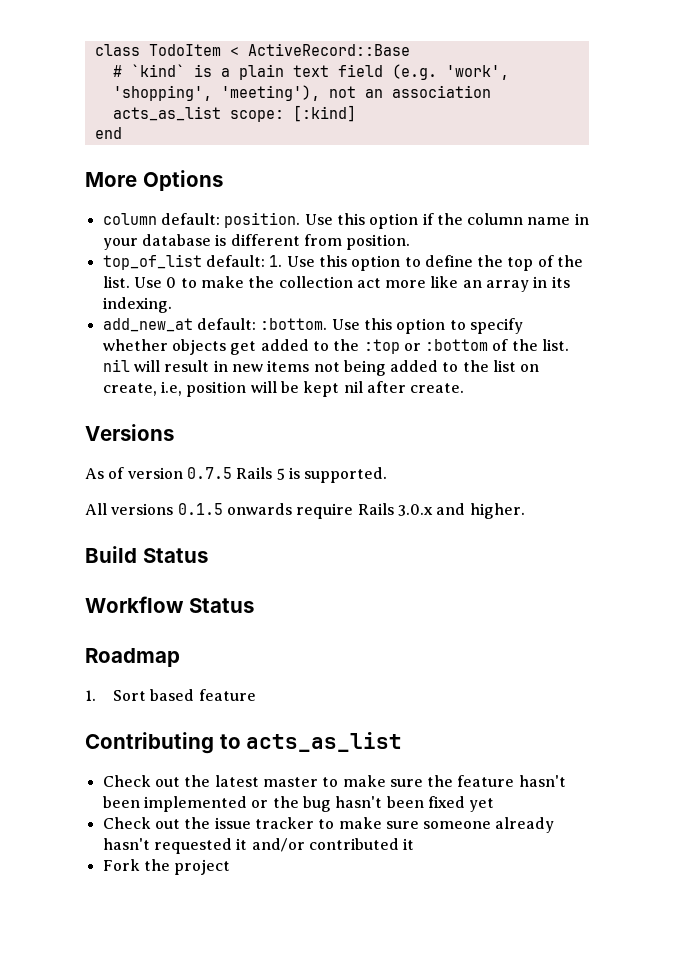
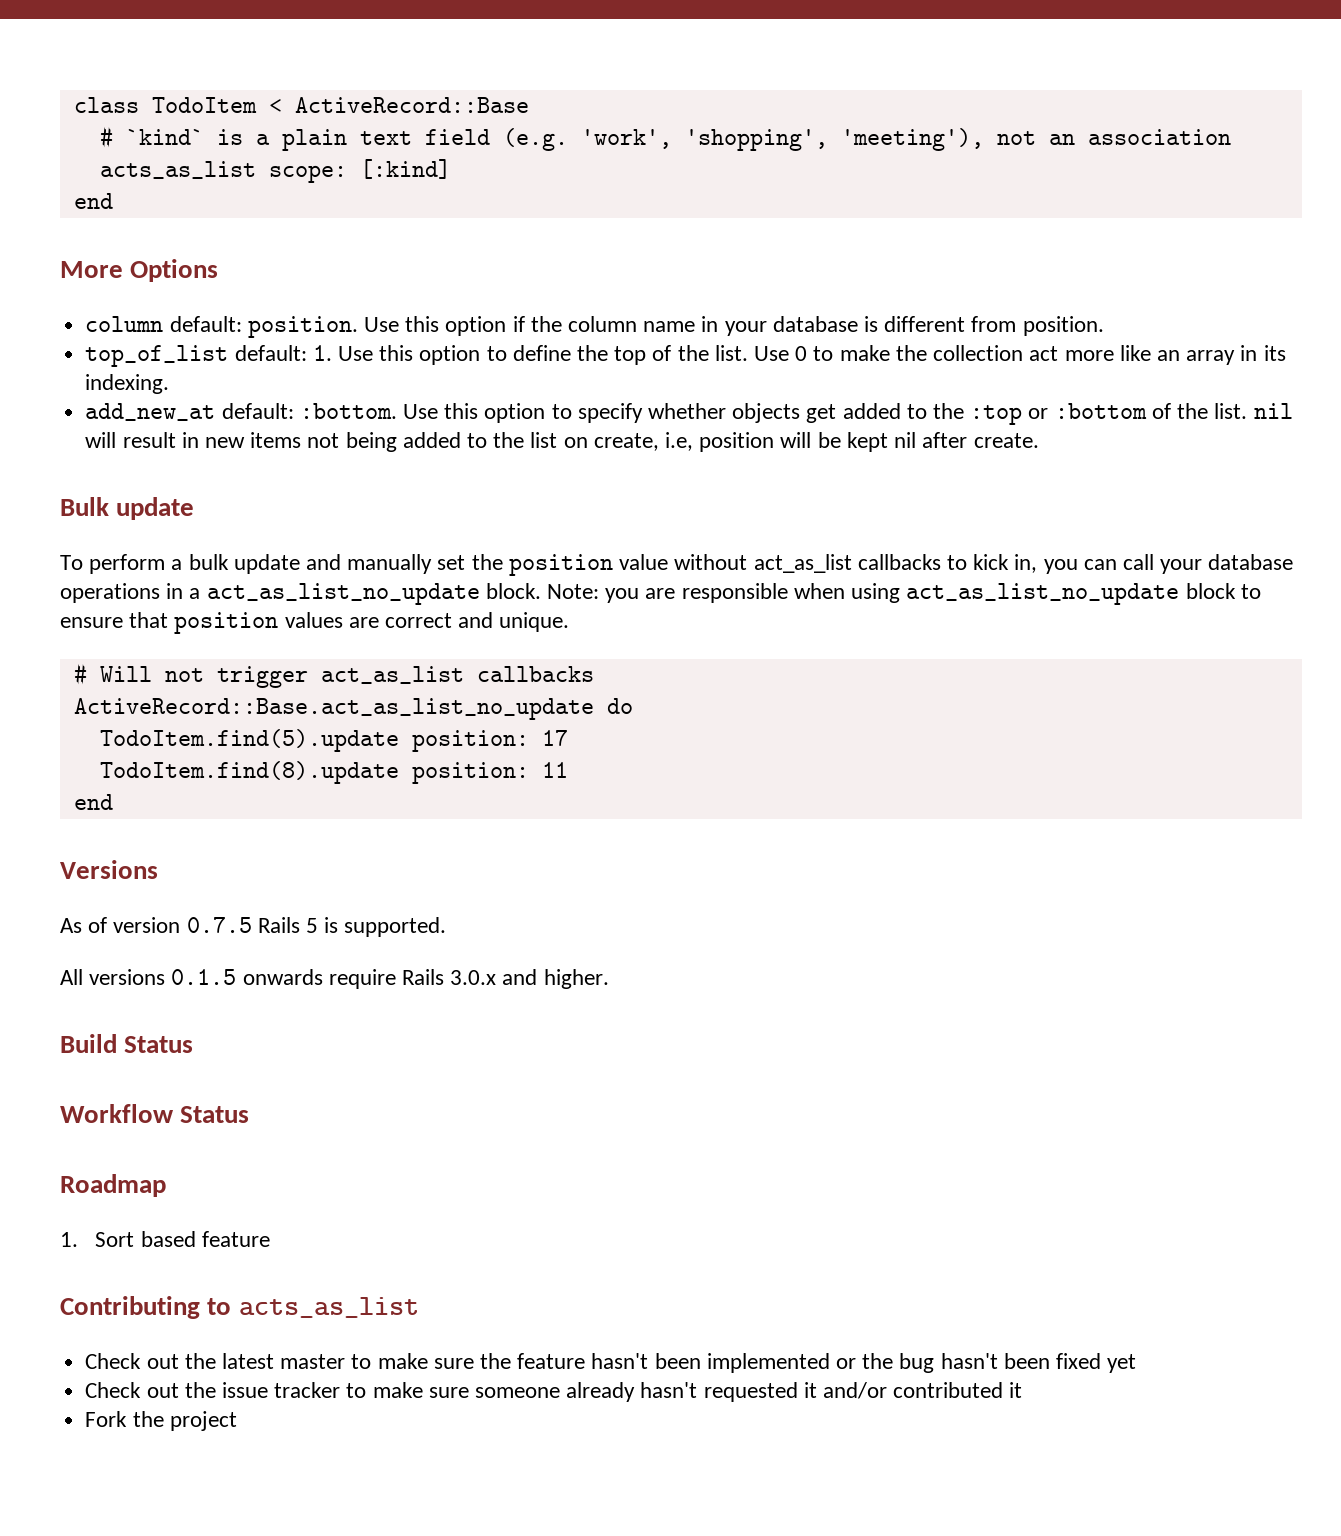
(465, 388) none -> [60,497,195,520] [60,554,1294,576] [60,583,1261,605] [60,612,570,634] [73,663,594,688] [73,698,633,720] [99,729,568,752] [99,761,568,784] [73,794,113,810] // Bulk update // To perform a bulk update and manually set the position value without act_as_list callbacks to kick in, you can call your database operations in a act_as_list_no_update block. Note: you are responsible when using act_as_list_no_update block to ensure that position values are correct and unique. // # Will not trigger act_as_list callbacks // ActiveRecord::Base.act_as_list_no_update do // TodoItem.find(5).update position: 17 // TodoItem.find(8).update position: 11 // end

